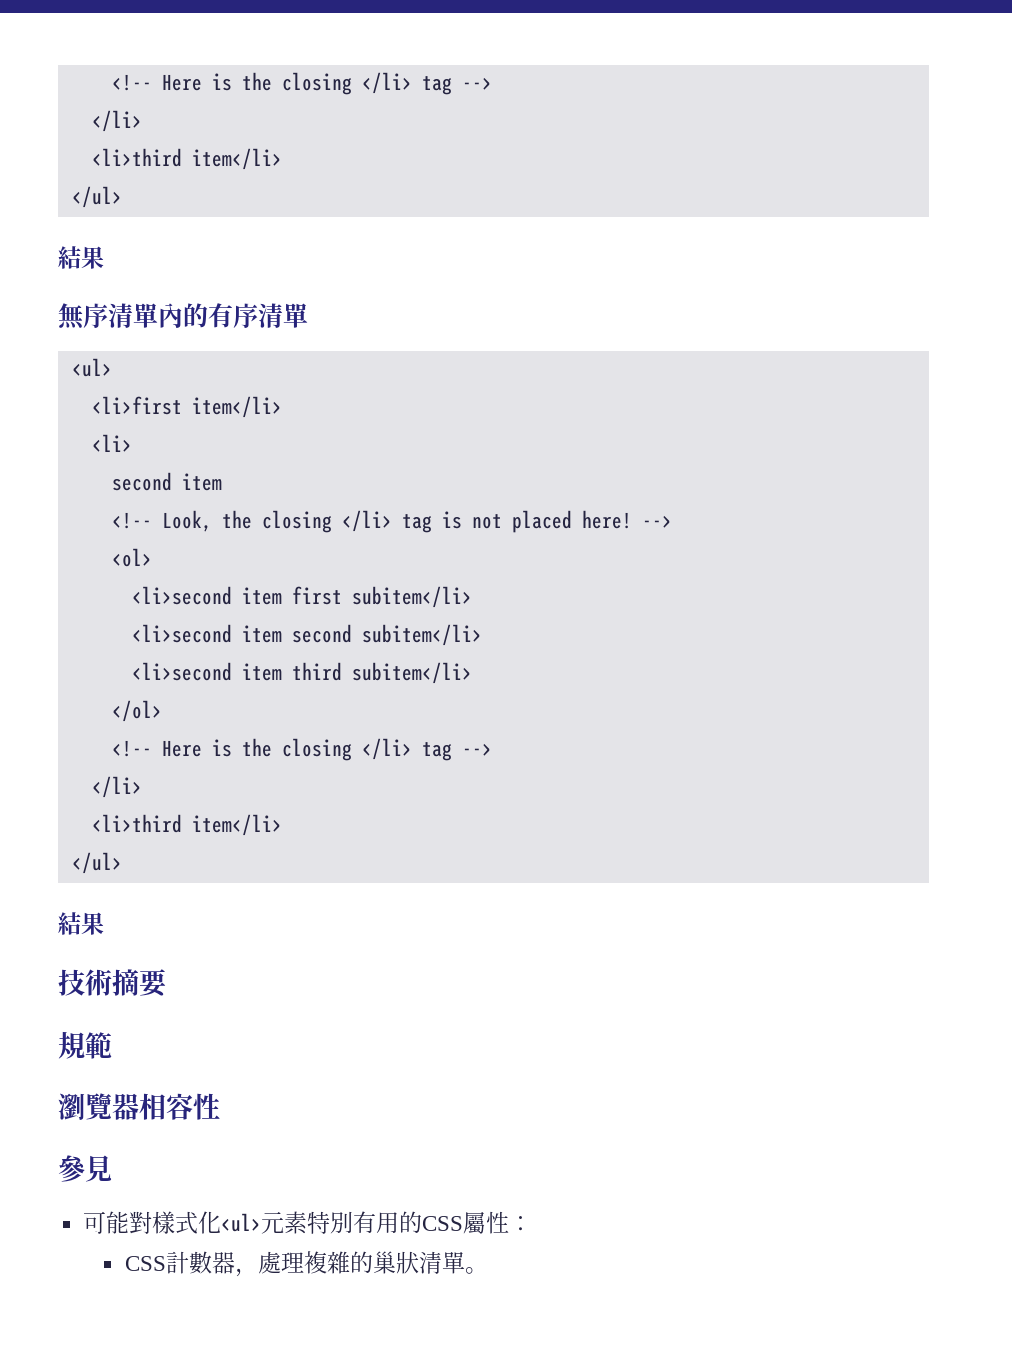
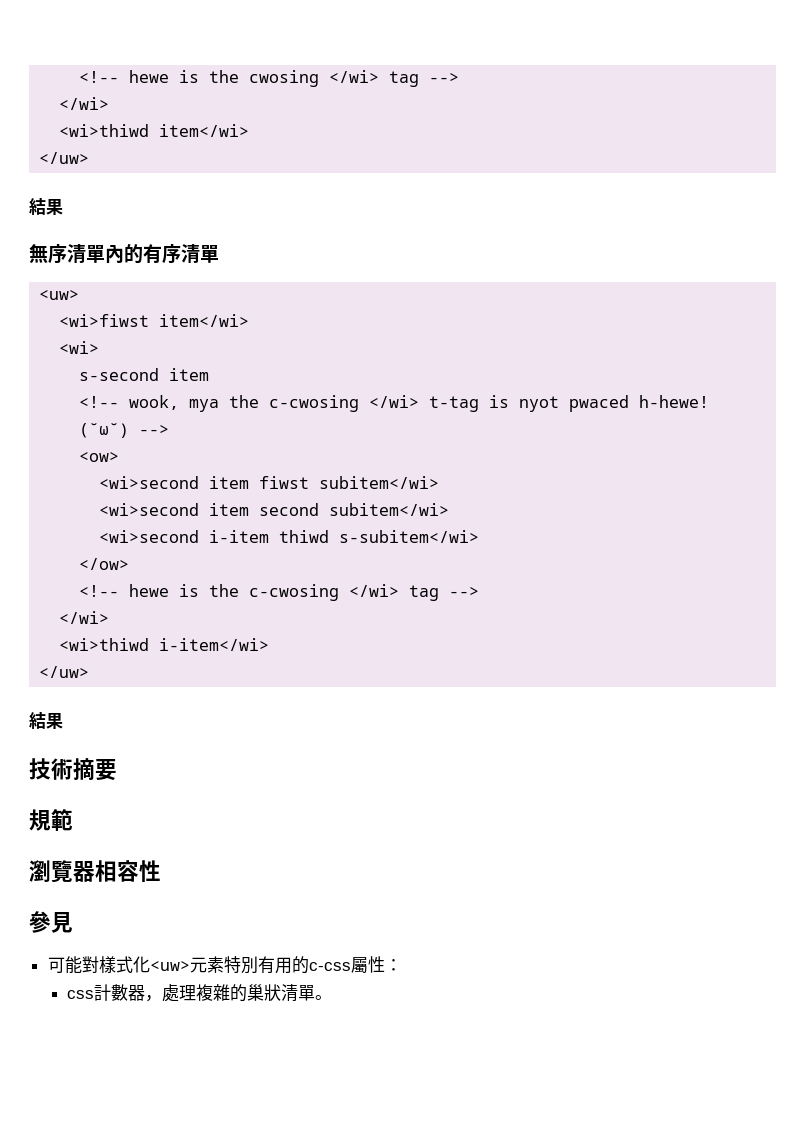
[111,72,492,95] [91,110,142,132] [91,148,282,170] [71,186,122,208] <!-- Here is the closing </li> tag --> // </li> // <li>third item</li> // </ul> -> [79,70,460,87] [59,97,110,110] [59,124,250,137] [39,152,90,164] <!-- hewe is the cwosing </wi> tag --> // </wi> // <wi>thiwd item</wi> // </uw>
[71,358,112,377] [91,396,282,418] [91,434,132,452] [111,472,222,491] [111,510,672,533] [111,548,152,567] [131,586,472,608] [131,624,482,646] [131,662,472,684] [111,700,162,722] [111,738,492,761] [91,776,142,798] [91,814,282,836] [71,852,122,874] <ul> // <li>first item</li> // <li> // second item // <!-- Look, the closing </li> tag is not placed here! --> // <ol> // <li>second item first subitem</li> // <li>second item second subitem</li> // <li>second item third subitem</li> // </ol> // <!-- Here is the closing </li> tag --> // </li> // <li>third item</li> // </ul> -> [39,289,80,300] [59,314,250,327] [59,341,100,354] [79,368,210,381] [79,395,710,412] [79,423,170,438] [79,451,120,462] [99,476,440,489] [99,503,450,516] [99,530,480,543] [79,558,130,570] [79,584,480,601] [59,611,110,624] [59,638,270,651] [39,666,90,678] <uw> // <wi>fiwst item</wi> // <wi> // s-second item // <!-- wook, mya the c-cwosing </wi> t-tag is nyot pwaced h-hewe! (˘ω˘) --> // <ow> // <wi>second item fiwst subitem</wi> // <wi>second item second subitem</wi> // <wi>second i-item thiwd s-subitem</wi> // </ow> // <!-- hewe is the c-cwosing </wi> tag --> // </wi> // <wi>thiwd i-item</wi> // </uw>
[221,1213,262,1232] <ul> -> [149,960,190,971] <uw>
[422,1216,464,1231] CSS -> [308,962,351,971] c-css
[124,1256,166,1271] CSS -> [66,990,94,999] css

